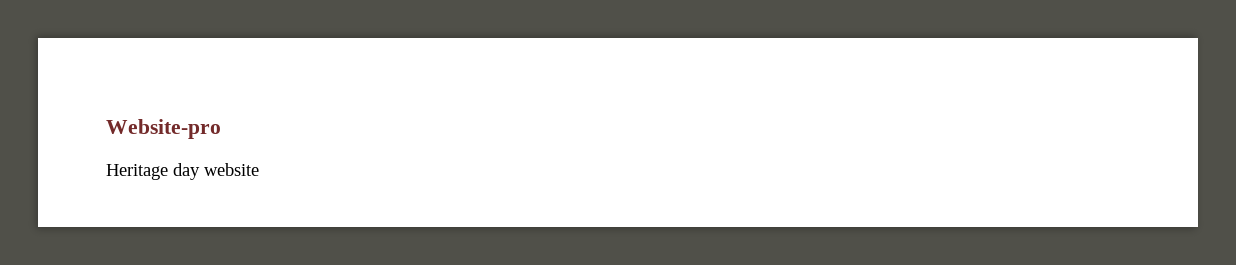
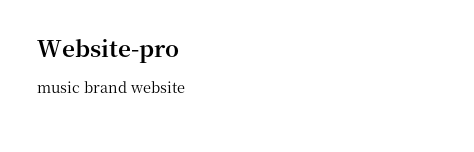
[106,163,200,180] Heritage day -> [37,81,127,93] music brand

